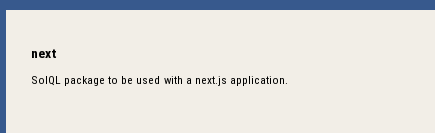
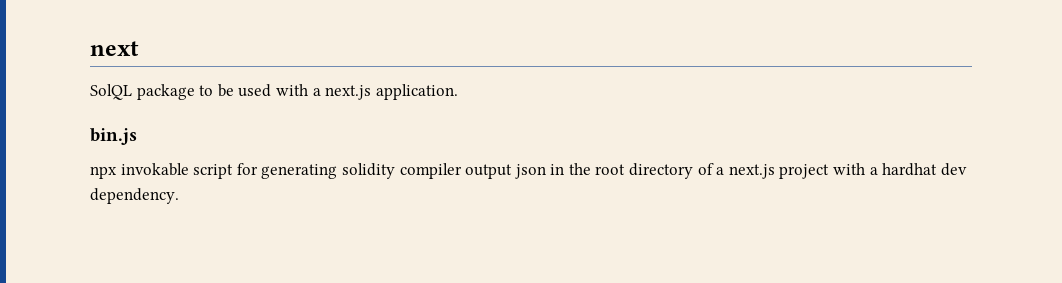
(288, 81) none -> [90,128,137,145] [90,163,967,179] [90,188,179,204] // bin.js // npx invokable script for generating solidity compiler output json in the root directory of a next.js project with a hardhat dev dependency.

